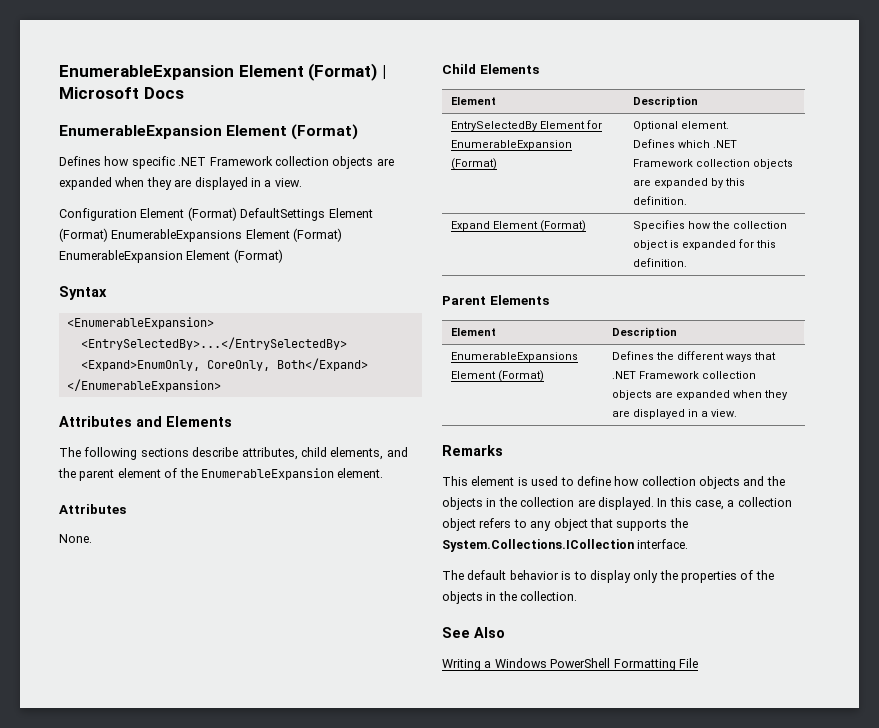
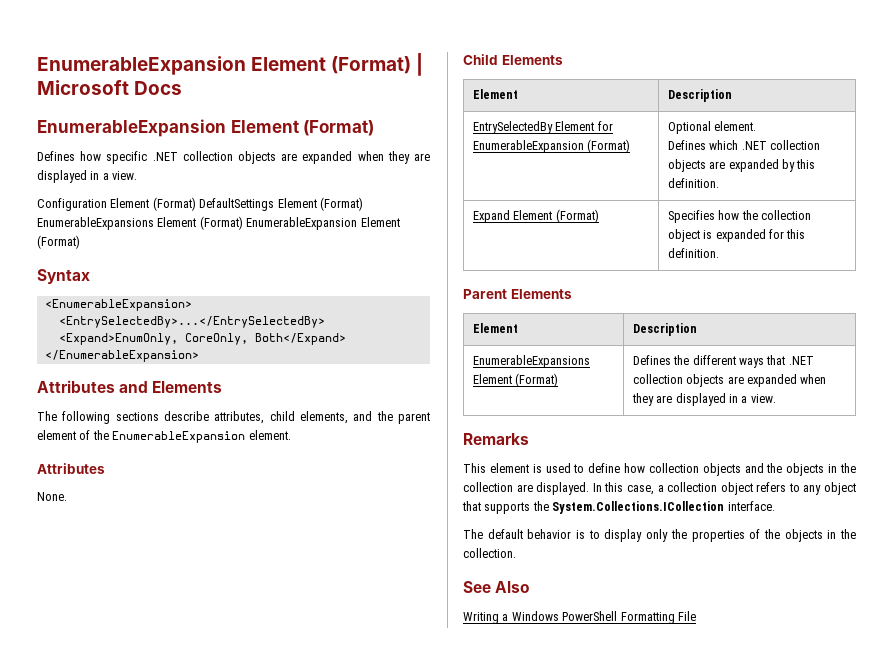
[209,156,273,166] Framework -> (178, 156) none
[633,159,694,167] Framework -> (767, 145) none
[639,371,700,379] Framework -> (814, 360) none

